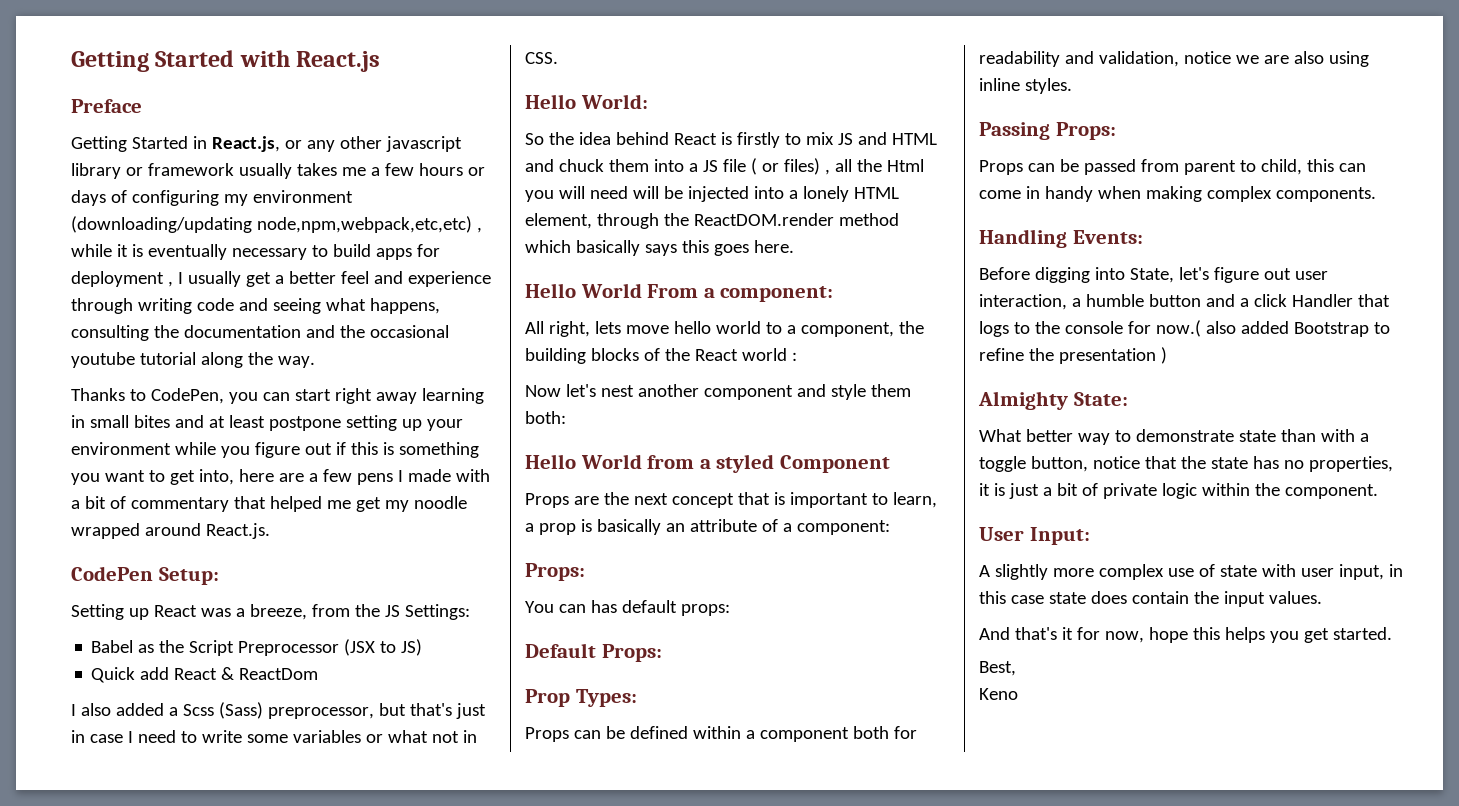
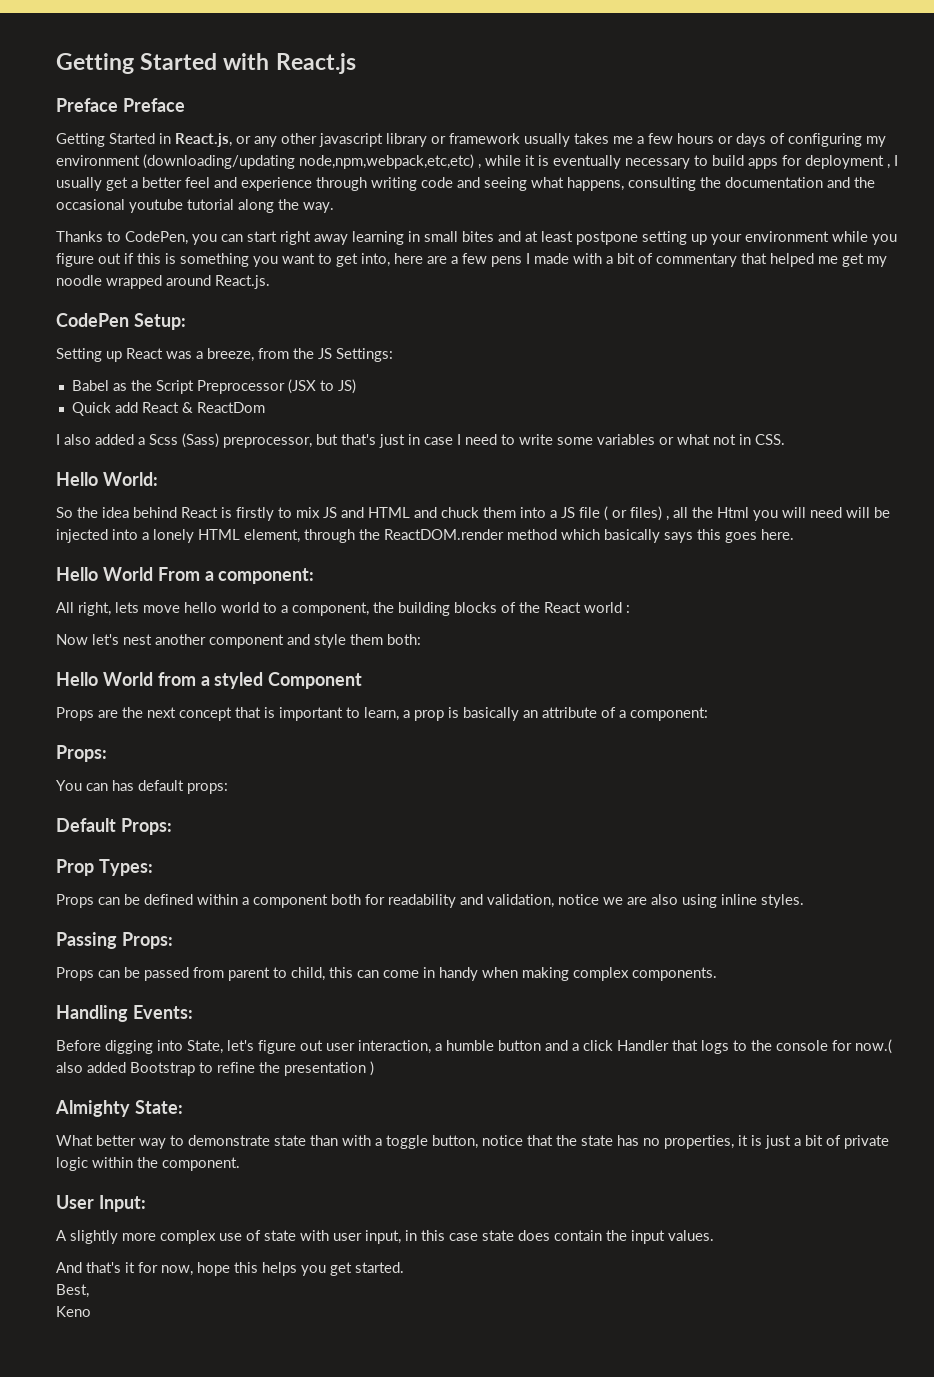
(142, 106) none -> [122,98,185,112] Preface

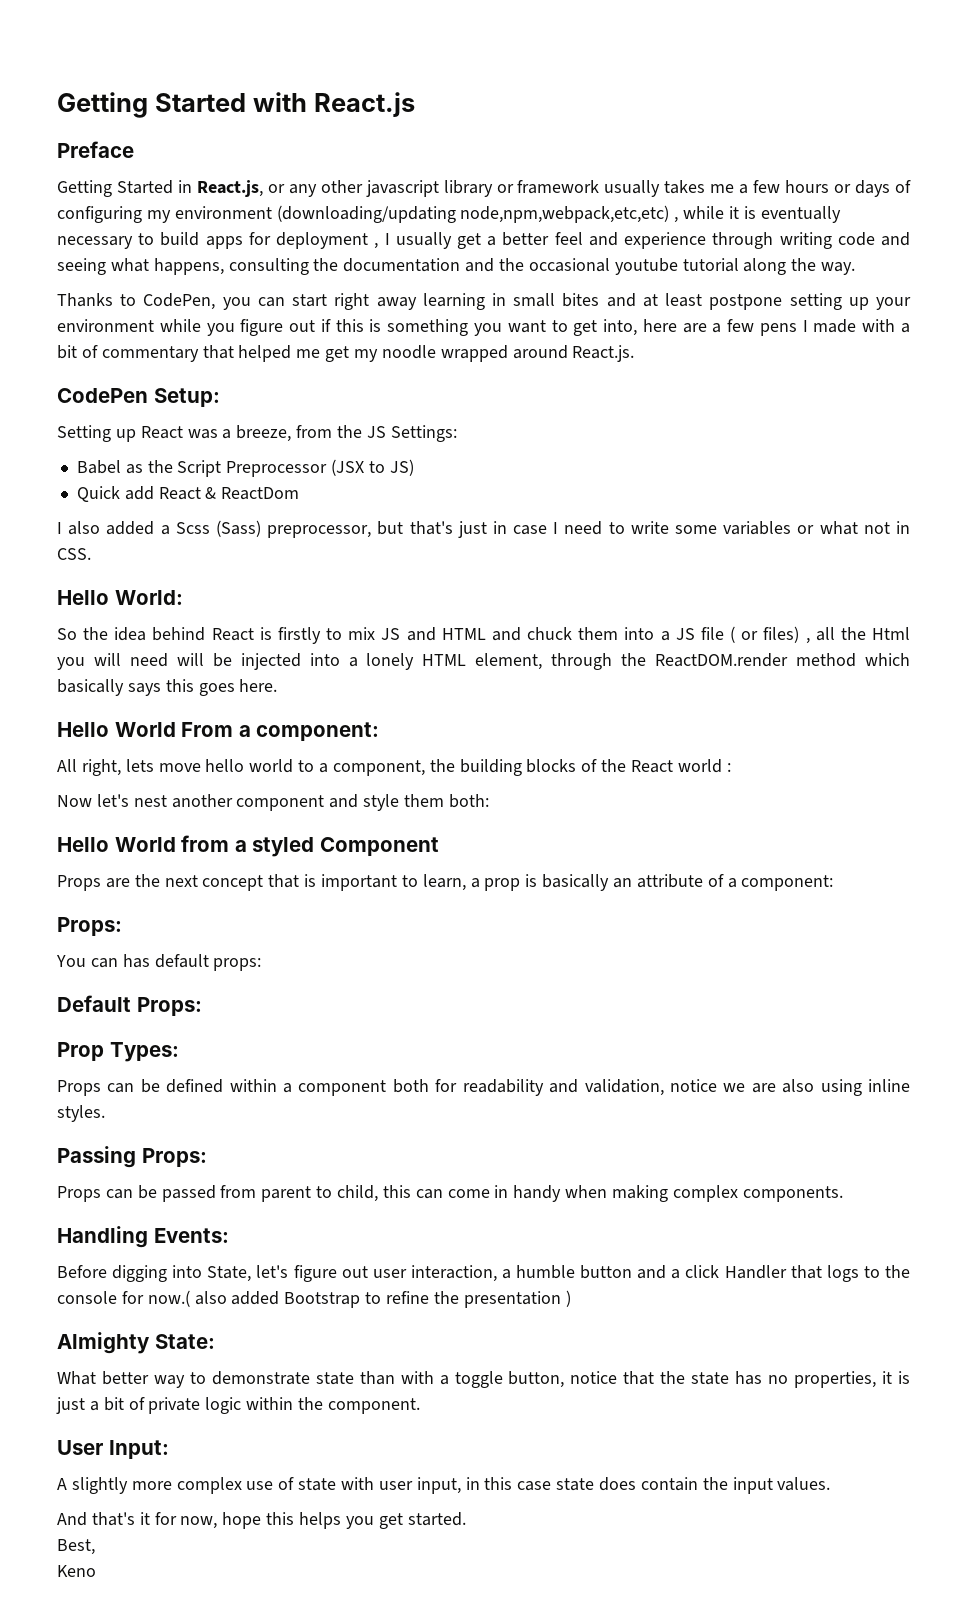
[122,98,185,112] Preface -> (134, 149) none

